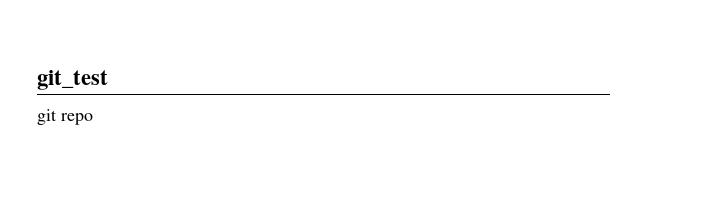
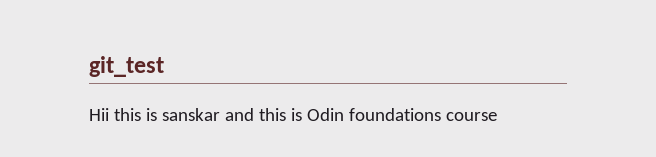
[37,109,93,125] git repo -> [89,108,497,121] Hii this is sanskar and this is Odin foundations course

